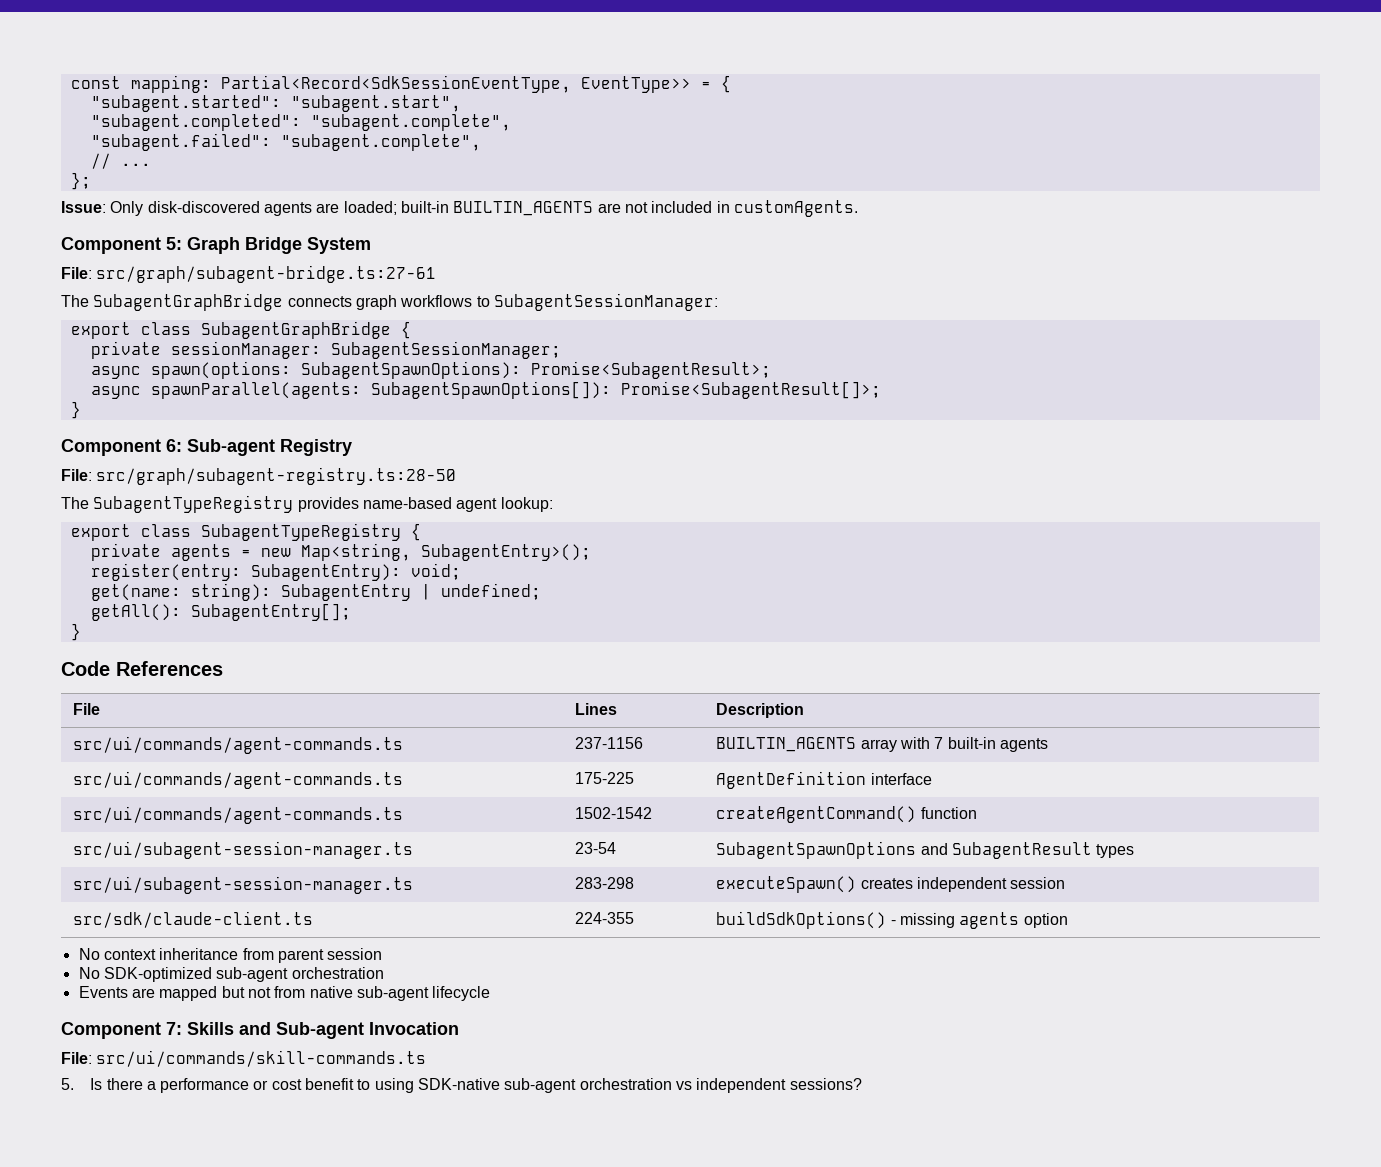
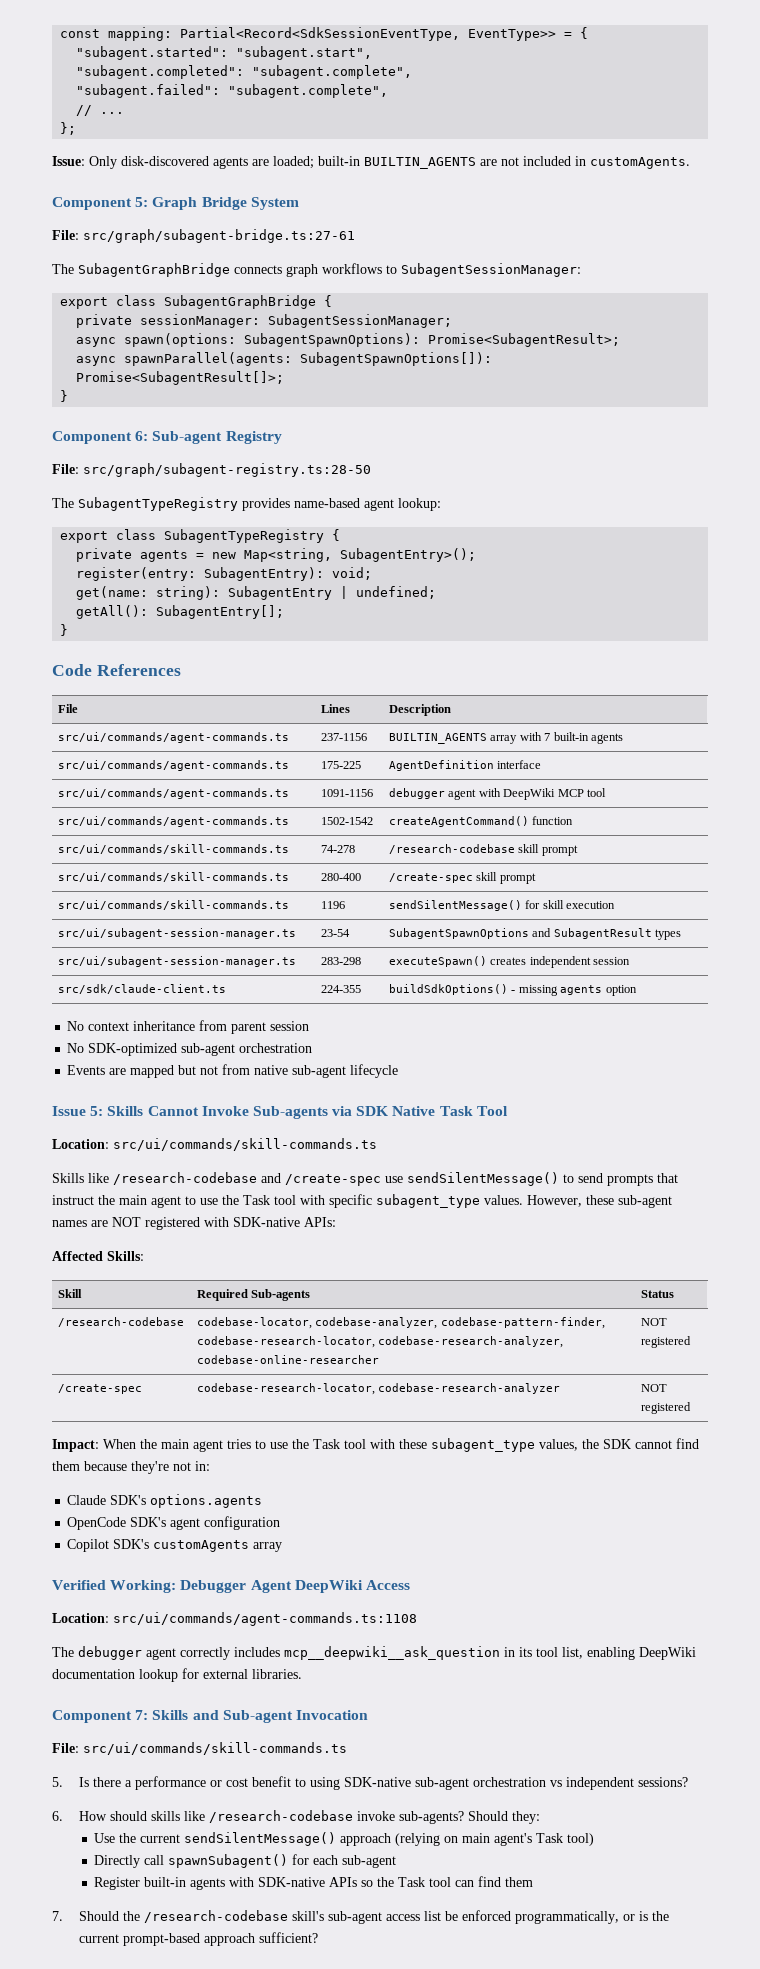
[575,807,653,819] [716,806,977,823] 1502-1542 | createAgentCommand() function -> [321,789,374,797] [389,788,606,800] [58,816,290,827] [321,817,374,825] [389,816,574,827] [58,844,290,854] [321,845,356,853] [389,844,578,856] [58,872,290,882] [321,873,362,881] [389,872,536,884] [58,900,290,910] [321,901,346,909] [389,900,616,911] 1091-1156 | debugger agent with DeepWiki MCP tool // src/ui/commands/agent-commands.ts | 1502-1542 | createAgentCommand() function // src/ui/commands/skill-commands.ts | 74-278 | /research-codebase skill prompt // src/ui/commands/skill-commands.ts | 280-400 | /create-spec skill prompt // src/ui/commands/skill-commands.ts | 1196 | sendSilentMessage() for skill execution
(491, 993) none -> [52,1106,508,1119] [52,1138,377,1151] [52,1172,678,1186] [52,1194,672,1208] [52,1217,336,1230] [52,1251,144,1261] [58,1289,83,1298] [197,1289,311,1301] [641,1290,675,1298] [58,1317,185,1327] [197,1317,605,1329] [197,1336,564,1348] [197,1355,380,1364] [641,1318,668,1326] [641,1336,692,1348] [58,1384,143,1394] [197,1383,561,1395] [641,1384,668,1392] [641,1402,692,1414] [52,1438,699,1452] [52,1461,210,1474] [67,1494,263,1508] [67,1516,281,1530] [67,1539,283,1552] [52,1580,410,1593] [52,1612,417,1626] [52,1646,696,1660] [52,1668,302,1682] // Issue 5: Skills Cannot Invoke Sub-agents via SDK Native Task Tool // Location: src/ui/commands/skill-commands.ts // Skills like /research-codebase and /create-spec use sendSilentMessage() to send prompts that instruct the main agent to use the Task tool with specific subagent_type values. However, these sub-agent names are NOT registered with SDK-native APIs: // Affected Skills: // Skill | Required Sub-agents | Status // /research-codebase | codebase-locator, codebase-analyzer, codebase-pattern-finder, codebase-research-locator, codebase-research-analyzer, codebase-online-researcher | NOT registered // /create-spec | codebase-research-locator, codebase-research-analyzer | NOT registered // Impact: When the main agent tries to use the Task tool with these subagent_type values, the SDK cannot find them because they're not in: // Claude SDK's options.agents // OpenCode SDK's agent configuration // Copilot SDK's customAgents array // Verified Working: Debugger Agent DeepWiki Access // Location: src/ui/commands/agent-commands.ts:1108 // The debugger agent correctly includes mcp__deepwiki__ask_question in its tool list, enabling DeepWiki documentation lookup for external libraries.
(862, 1084) none -> [52,1810,540,1824] [94,1832,595,1846] [94,1854,397,1868] [94,1876,534,1890] [52,1910,669,1924] [78,1932,318,1946] // 6. How should skills like /research-codebase invoke sub-agents? Should they: // Use the current sendSilentMessage() approach (relying on main agent's Task tool) // Directly call spawnSubagent() for each sub-agent // Register built-in agents with SDK-native APIs so the Task tool can find them // 7. Should the /research-codebase skill's sub-agent access list be enforced programmatically, or is the current prompt-based approach sufficient?

